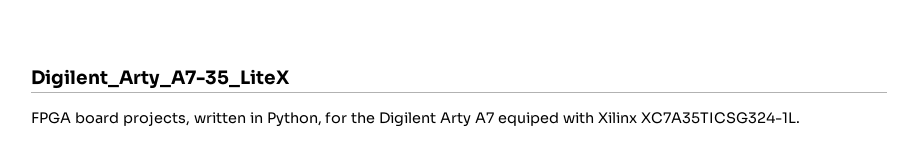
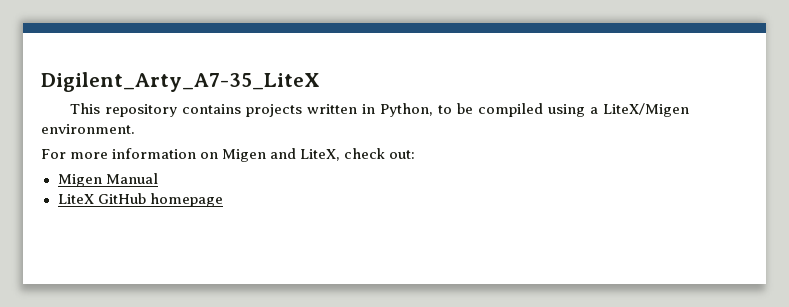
[31,112,800,127] FPGA board projects, written in Python, for the Digilent Arty A7 equiped with Xilinx XC7A35TICSG324-1L. -> [70,103,689,117] [41,124,135,134] [41,148,416,162] [57,173,158,187] [57,193,223,207] This repository contains projects written in Python, to be compiled using a LiteX/Migen environment. // For more information on Migen and LiteX, check out: // Migen Manual // LiteX GitHub homepage

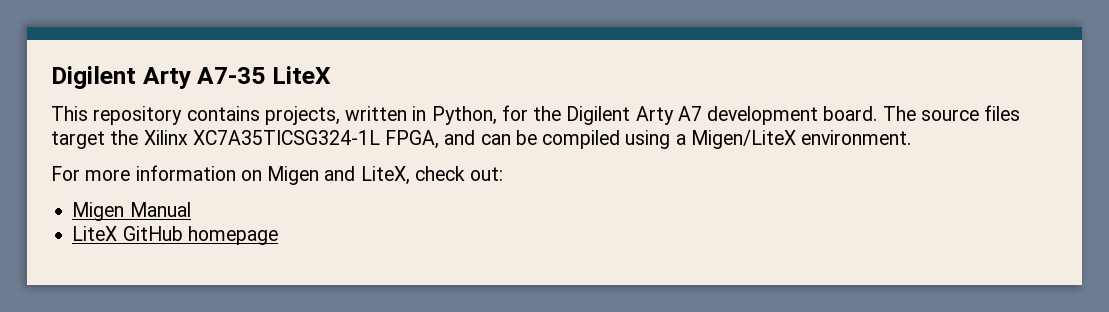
[41,72,320,92] Digilent_Arty_A7-35_LiteX -> [51,66,331,89] Digilent Arty A7-35 LiteX
[246,104,303,117] projects -> [264,106,340,125] projects,
[438,105,453,114] to -> [501,105,1021,125] [51,130,511,149] for the Digilent Arty A7 development board. The source files target the Xilinx XC7A35TICSG324-1L FPGA, and can
[603,103,689,117] LiteX/Migen -> [690,130,796,149] Migen/LiteX

